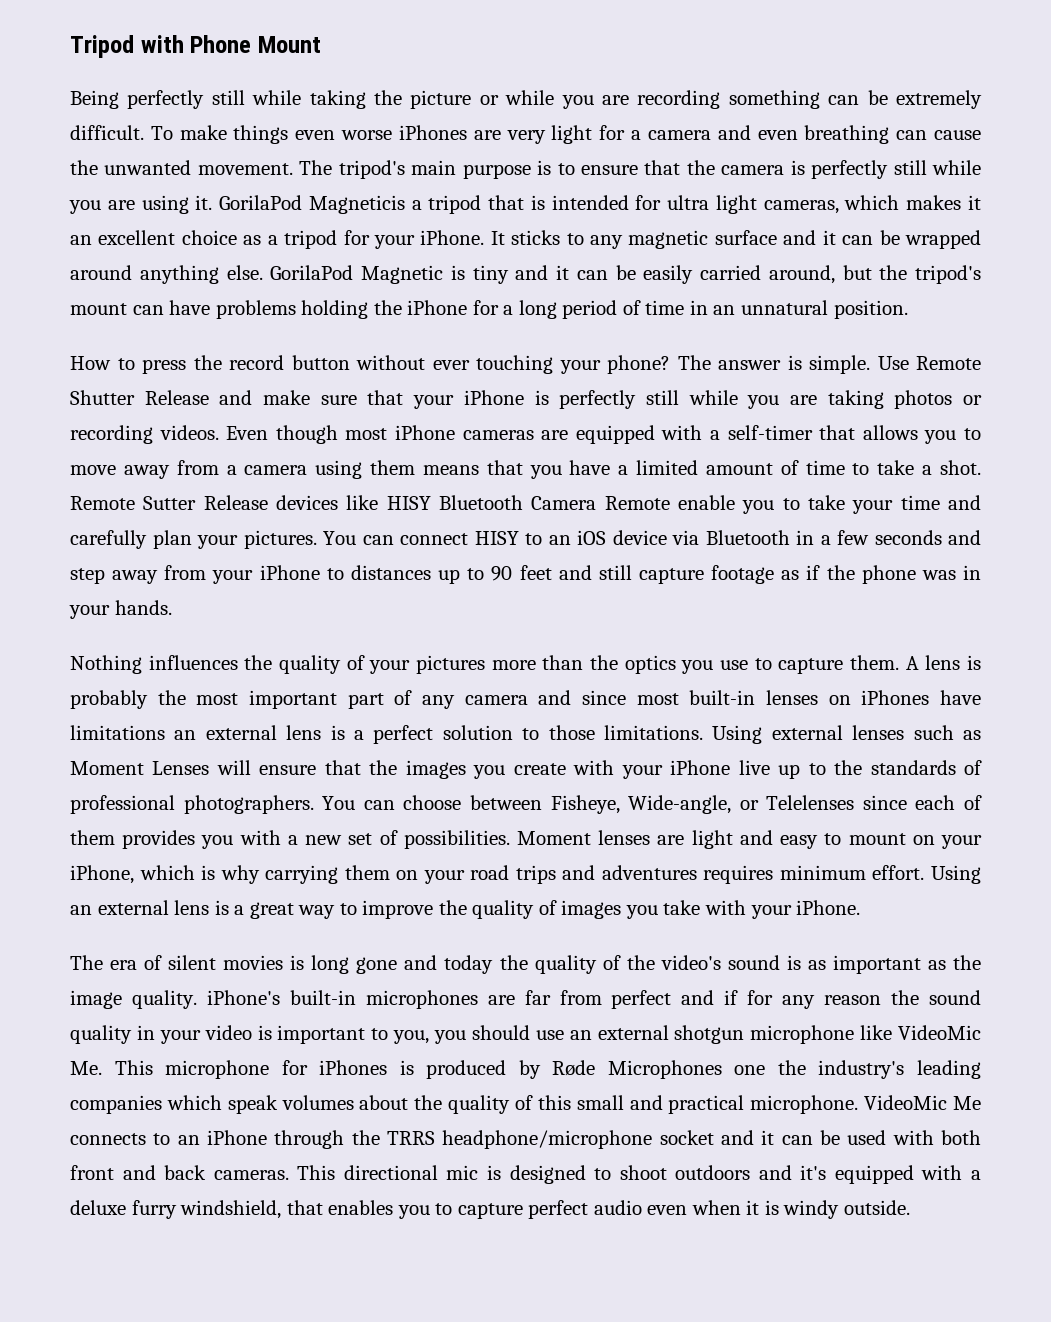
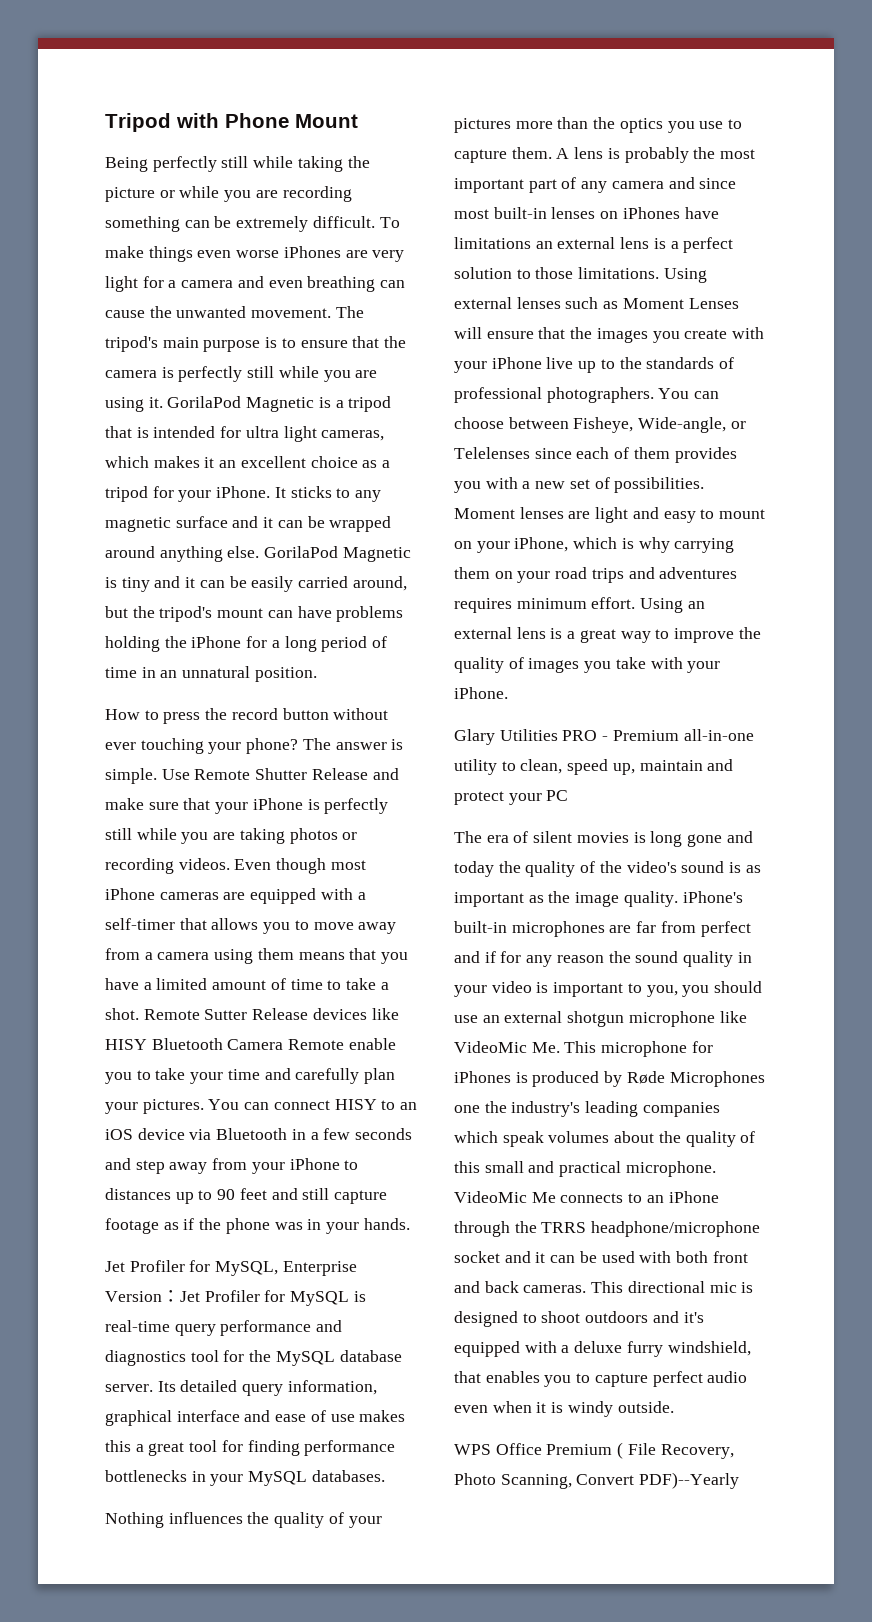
[308,195,405,214] Magneticis -> [246,397,331,412] Magnetic is
(172, 607) none -> [105,1260,357,1276] [105,1290,366,1306] [105,1320,343,1336] [105,1350,402,1366] [105,1380,377,1396] [105,1410,406,1426] [105,1440,396,1456] [105,1470,385,1486] // Jet Profiler for MySQL, Enterprise Version：Jet Profiler for MySQL is real-time query performance and diagnostics tool for the MySQL database server. Its detailed query information, graphical interface and ease of use makes this a great tool for finding performance bottlenecks in your MySQL databases.
(861, 907) none -> [454,729,754,745] [454,759,734,775] [454,790,569,805] // Glary Utilities PRO - Premium all-in-one utility to clean, speed up, maintain and protect your PC
(911, 1207) none -> [454,1442,734,1459] [454,1472,740,1489] // WPS Office Premium ( File Recovery, Photo Scanning, Convert PDF)--Yearly

